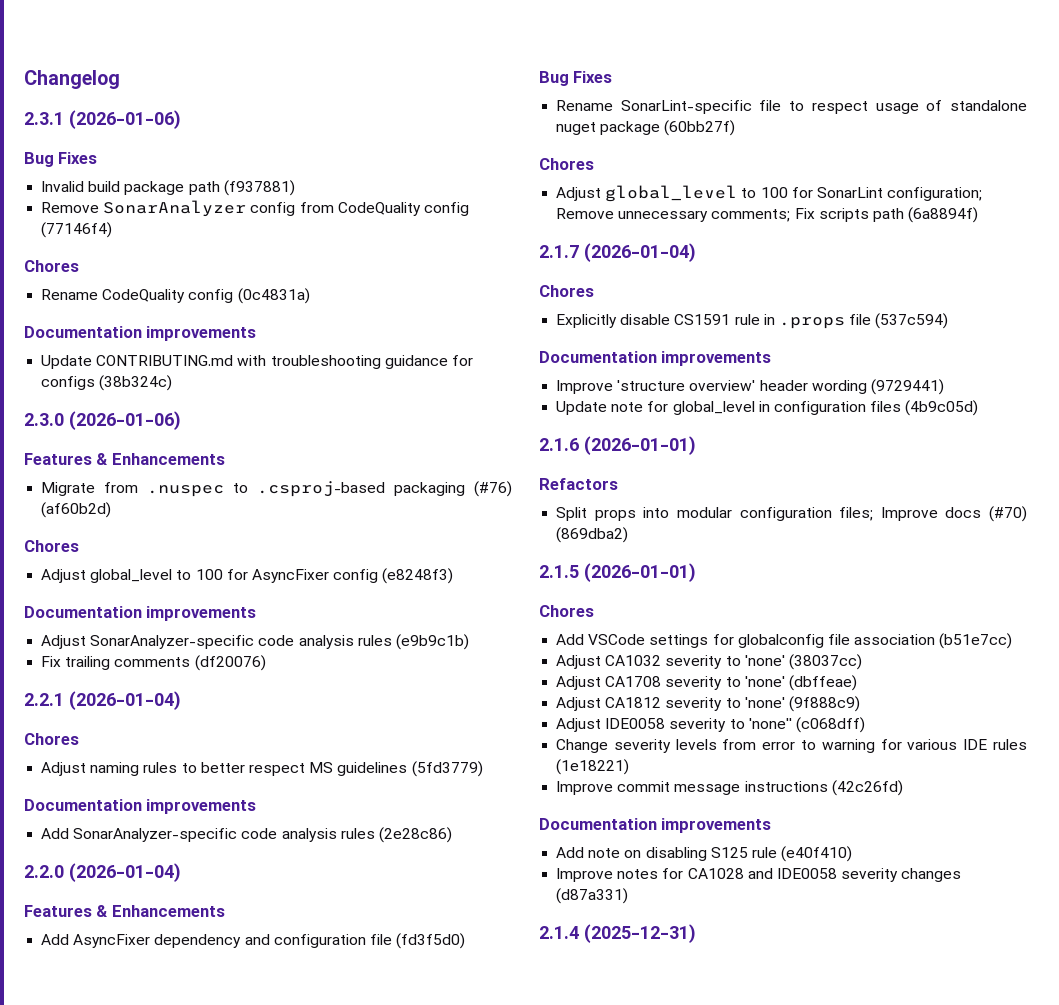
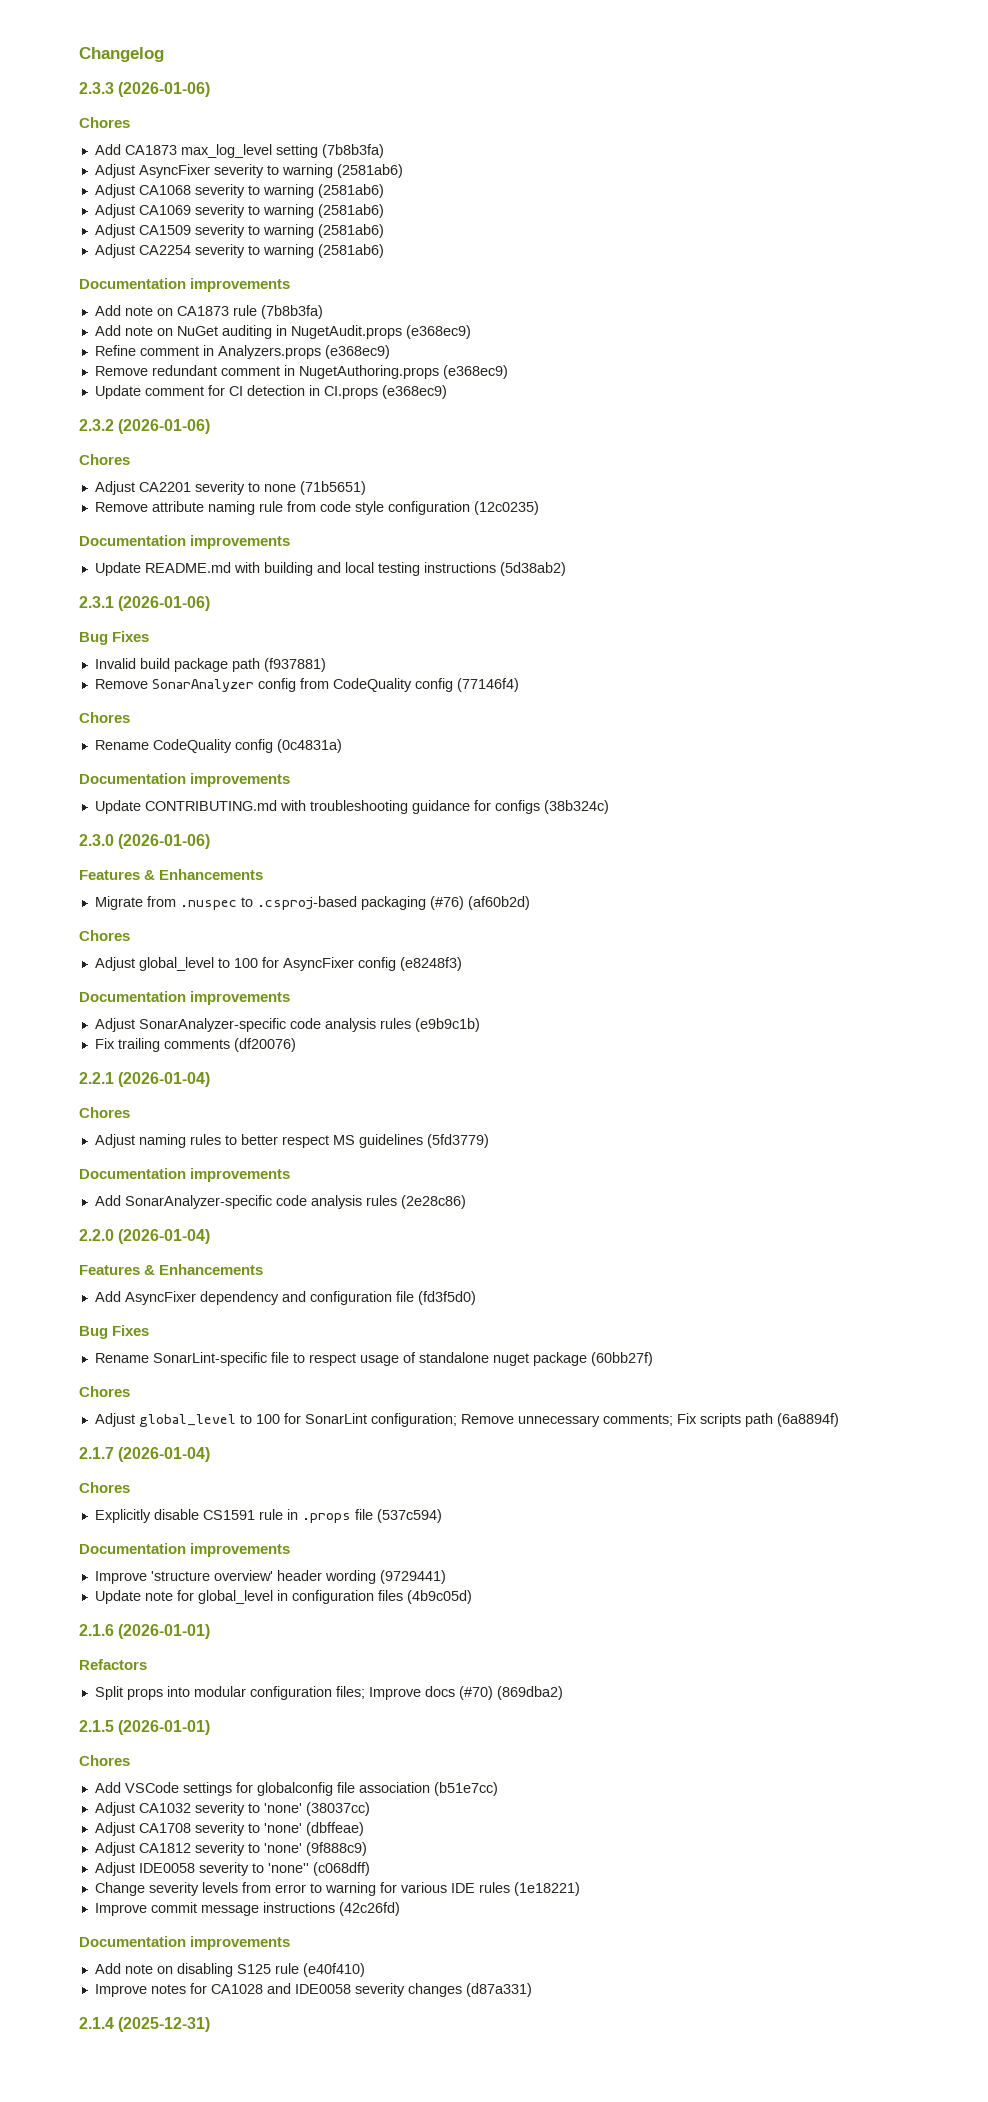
(120, 79) none -> [79,82,211,97] [79,117,130,128] [94,144,384,158] [94,164,403,178] [94,184,384,198] [94,204,384,218] [94,224,384,238] [94,244,384,258] [79,278,291,292] [94,305,323,319] [94,325,471,339] [94,345,390,359] [94,365,508,379] [94,385,447,399] [79,419,211,434] [79,454,130,465] [94,481,366,495] [94,501,539,515] [79,535,291,549] [94,562,566,576] // 2.3.3 (2026-01-06) // Chores // Add CA1873 max_log_level setting (7b8b3fa) // Adjust AsyncFixer severity to warning (2581ab6) // Adjust CA1068 severity to warning (2581ab6) // Adjust CA1069 severity to warning (2581ab6) // Adjust CA1509 severity to warning (2581ab6) // Adjust CA2254 severity to warning (2581ab6) // Documentation improvements // Add note on CA1873 rule (7b8b3fa) // Add note on NuGet auditing in NugetAudit.props (e368ec9) // Refine comment in Analyzers.props (e368ec9) // Remove redundant comment in NugetAuthoring.props (e368ec9) // Update comment for CI detection in CI.props (e368ec9) // 2.3.2 (2026-01-06) // Chores // Adjust CA2201 severity to none (71b5651) // Remove attribute naming rule from code style configuration (12c0235) // Documentation improvements // Update README.md with building and local testing instructions (5d38ab2)

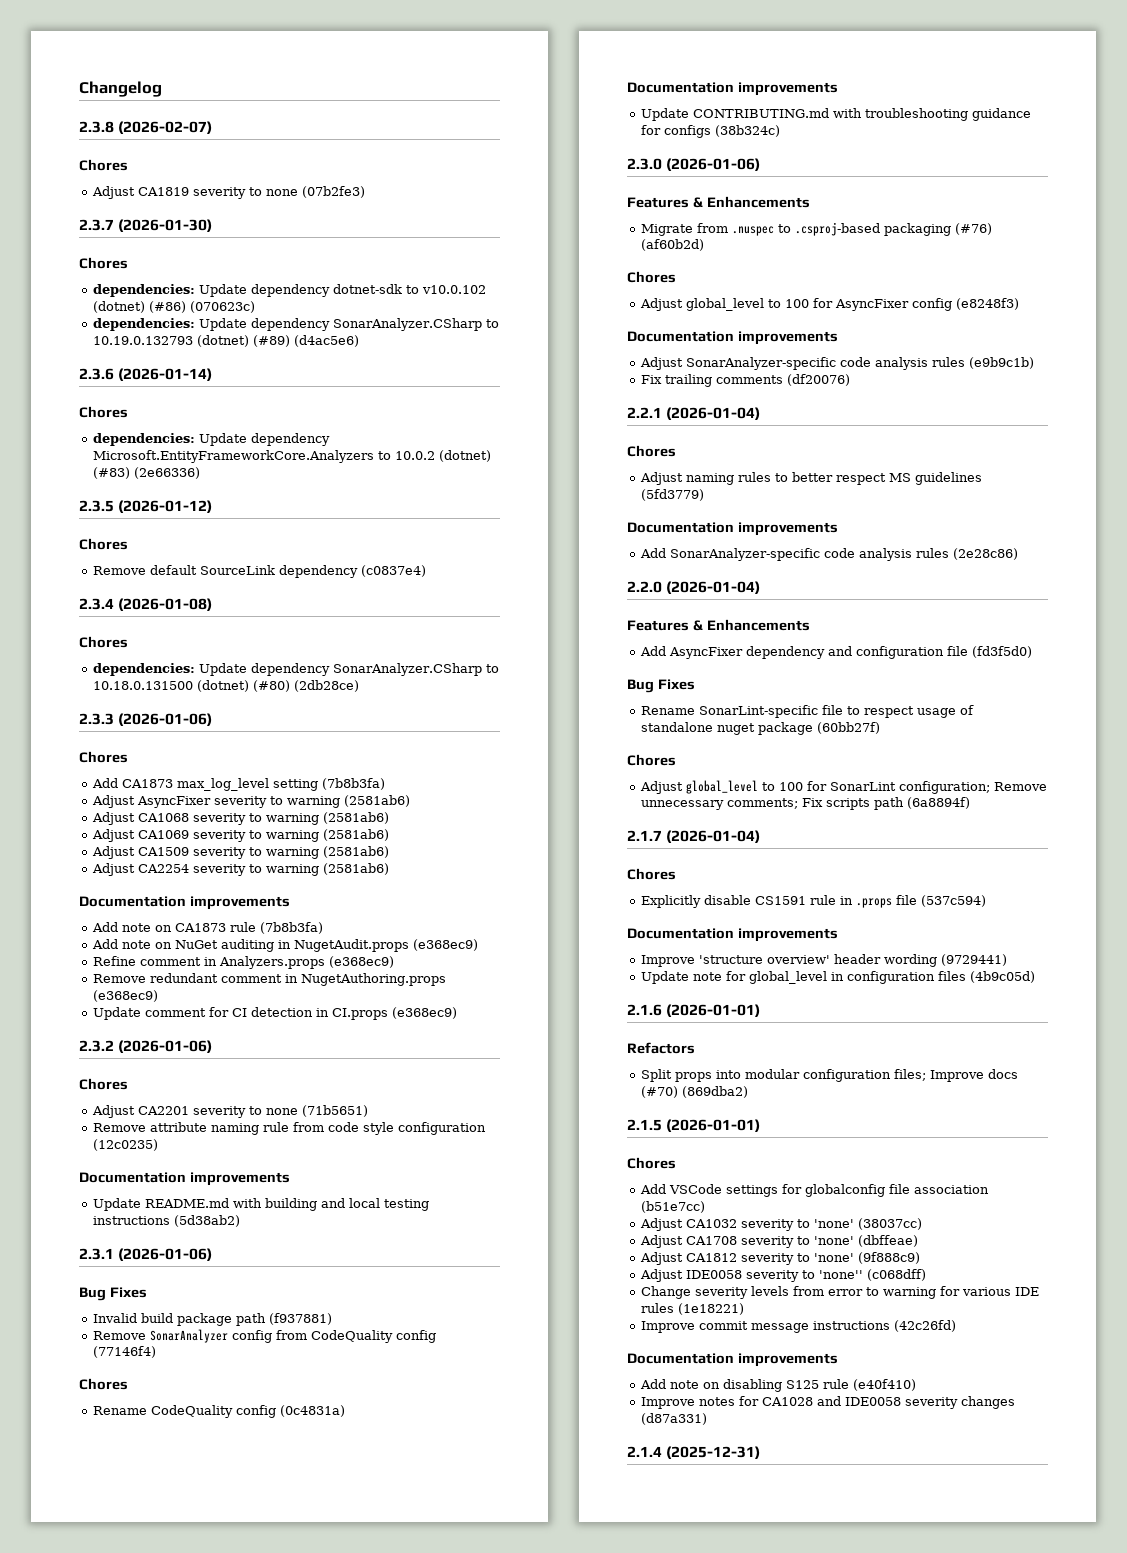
(164, 54) none -> [79,121,213,134] [79,159,128,171] [91,186,365,199] [79,219,213,232] [79,257,128,269] [92,284,486,297] [92,301,255,313] [92,318,499,331] [92,335,359,347] [79,368,213,381] [79,406,128,418] [92,433,330,446] [92,450,491,463] [92,467,200,479] [79,500,213,513] [79,538,128,550] [92,565,426,578] [79,598,213,611] [79,636,128,648] [92,663,499,676] [92,680,359,692] // 2.3.8 (2026-02-07) // Chores // Adjust CA1819 severity to none (07b2fe3) // 2.3.7 (2026-01-30) // Chores // dependencies: Update dependency dotnet-sdk to v10.0.102 (dotnet) (#86) (070623c) // dependencies: Update dependency SonarAnalyzer.CSharp to 10.19.0.132793 (dotnet) (#89) (d4ac5e6) // 2.3.6 (2026-01-14) // Chores // dependencies: Update dependency Microsoft.EntityFrameworkCore.Analyzers to 10.0.2 (dotnet) (#83) (2e66336) // 2.3.5 (2026-01-12) // Chores // Remove default SourceLink dependency (c0837e4) // 2.3.4 (2026-01-08) // Chores // dependencies: Update dependency SonarAnalyzer.CSharp to 10.18.0.131500 (dotnet) (#80) (2db28ce)

